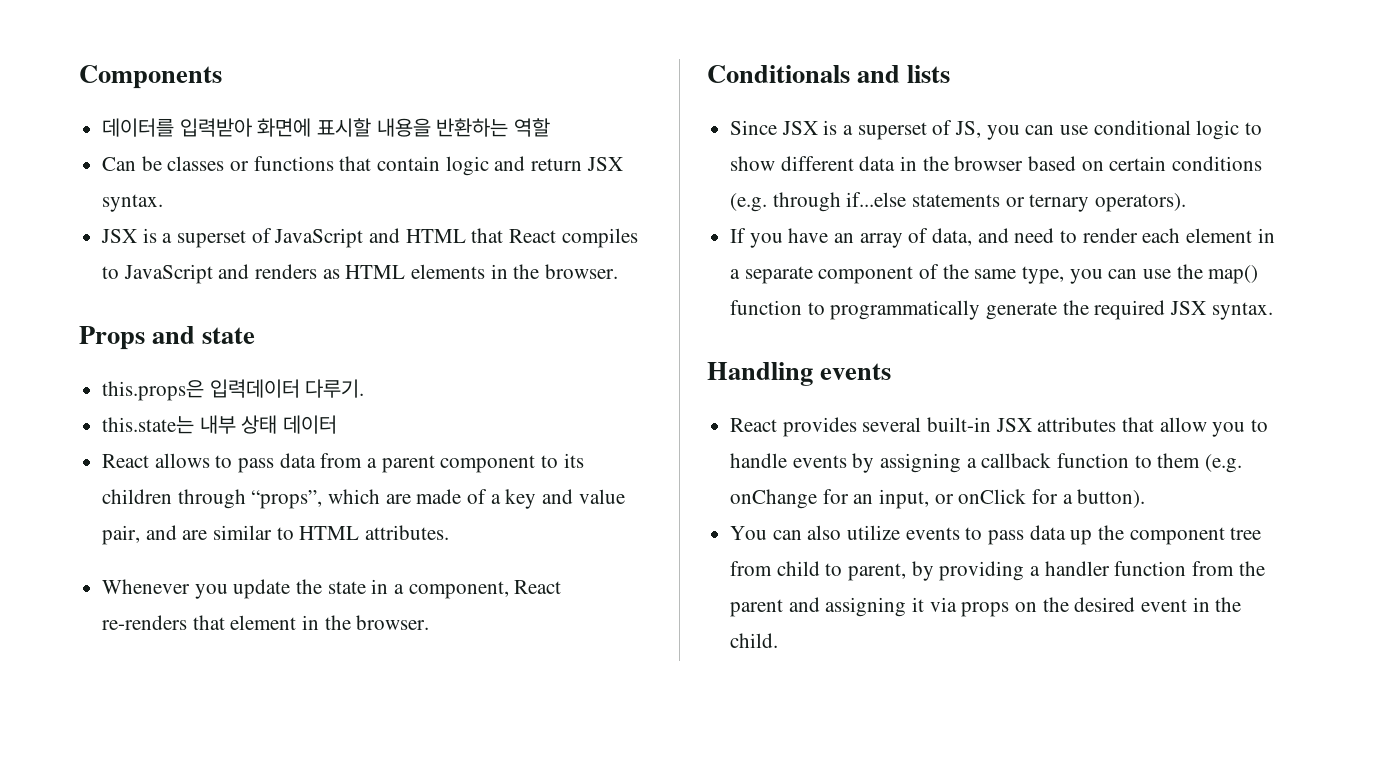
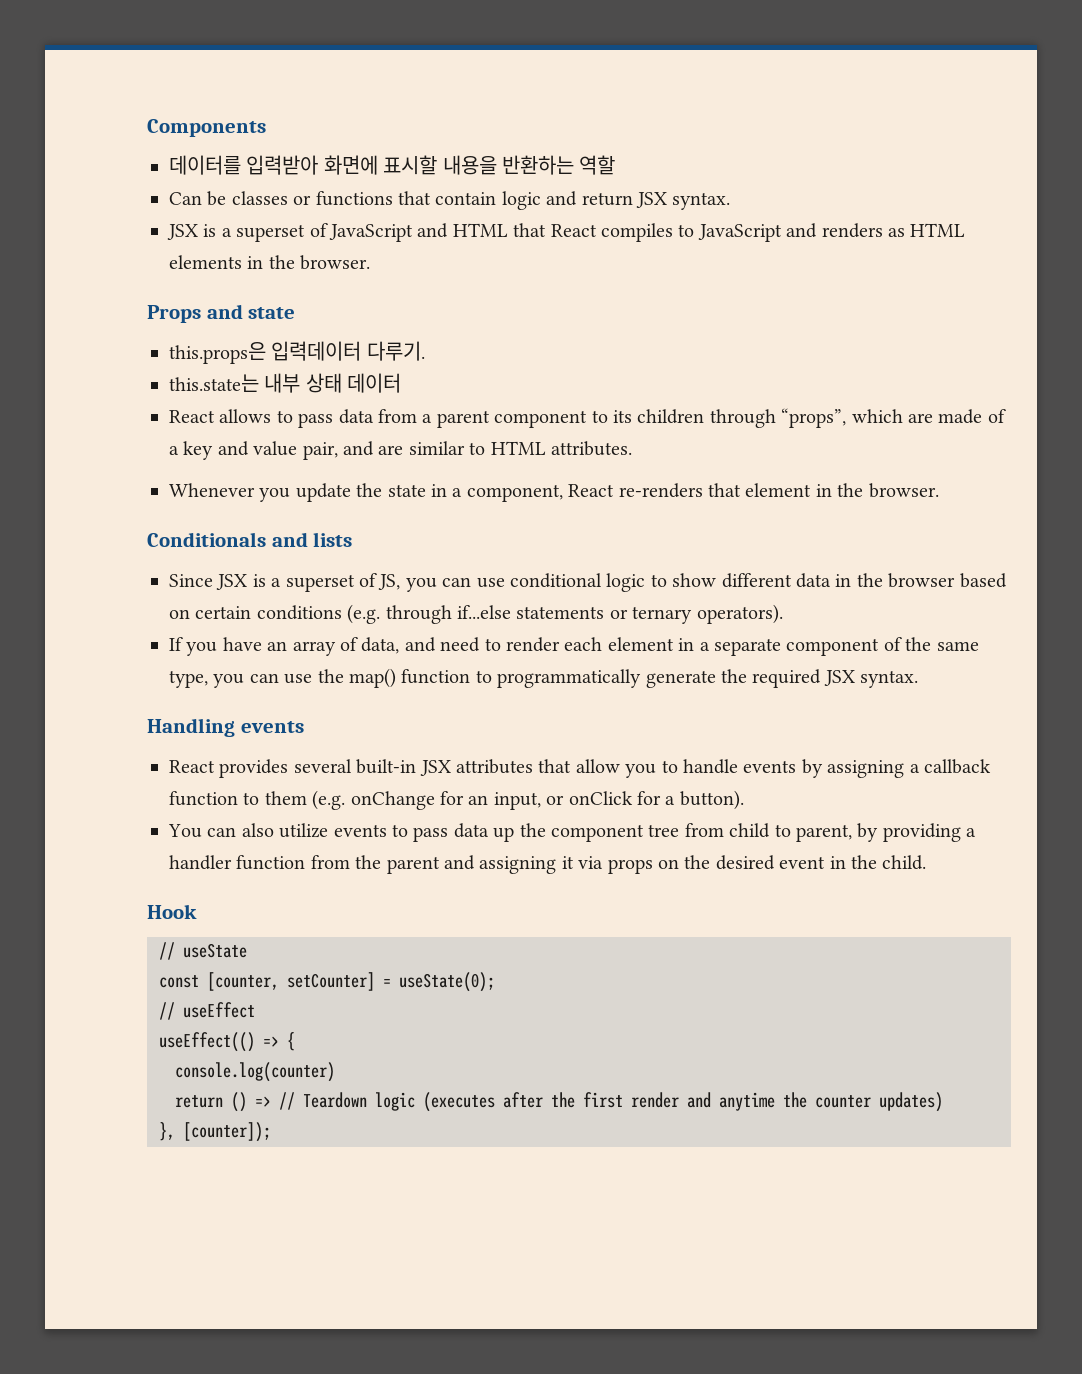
(779, 640) none -> [147,904,197,919] [159,942,247,960] [159,972,495,992] [159,1002,255,1020] [159,1032,295,1052] [175,1062,335,1082] [175,1092,943,1112] [159,1122,271,1142] // Hook // // useState // const [counter, setCounter] = useState(0); // // useEffect // useEffect(() => { // console.log(counter) // return () => // Teardown logic (executes after the first render and anytime the counter updates) // }, [counter]);

